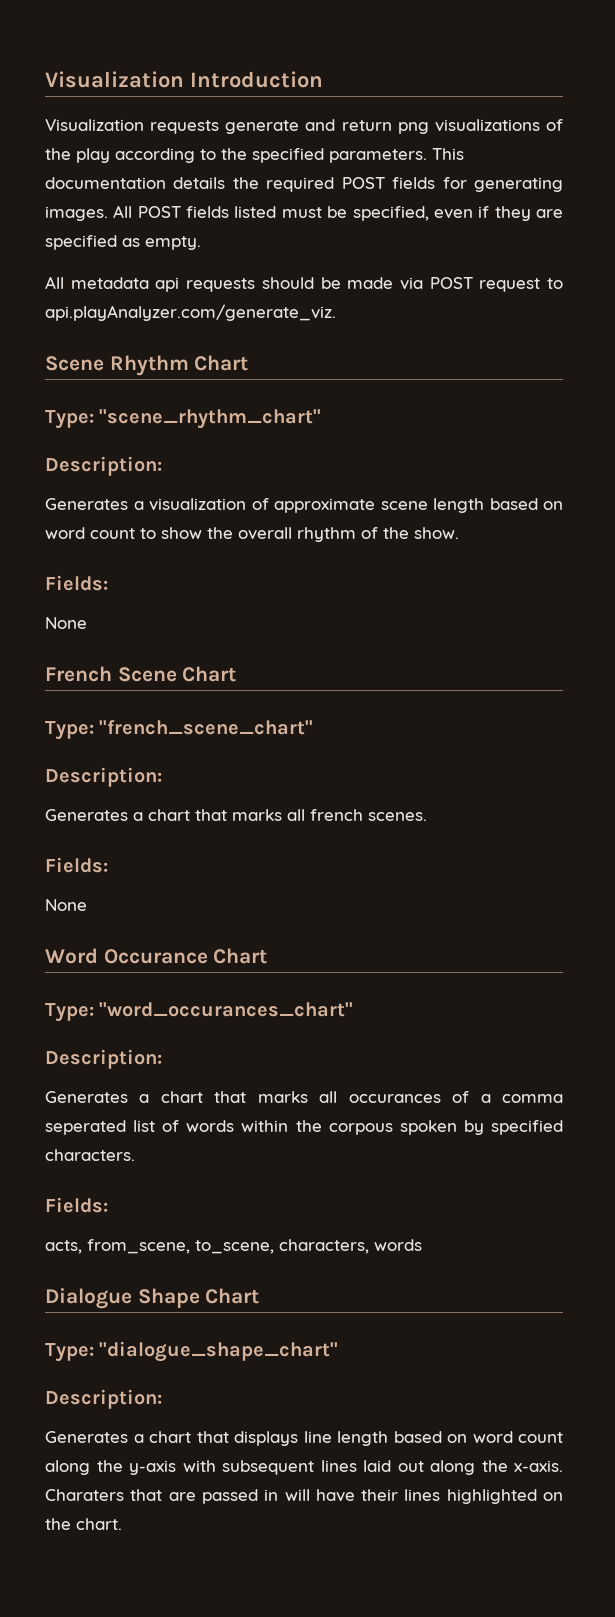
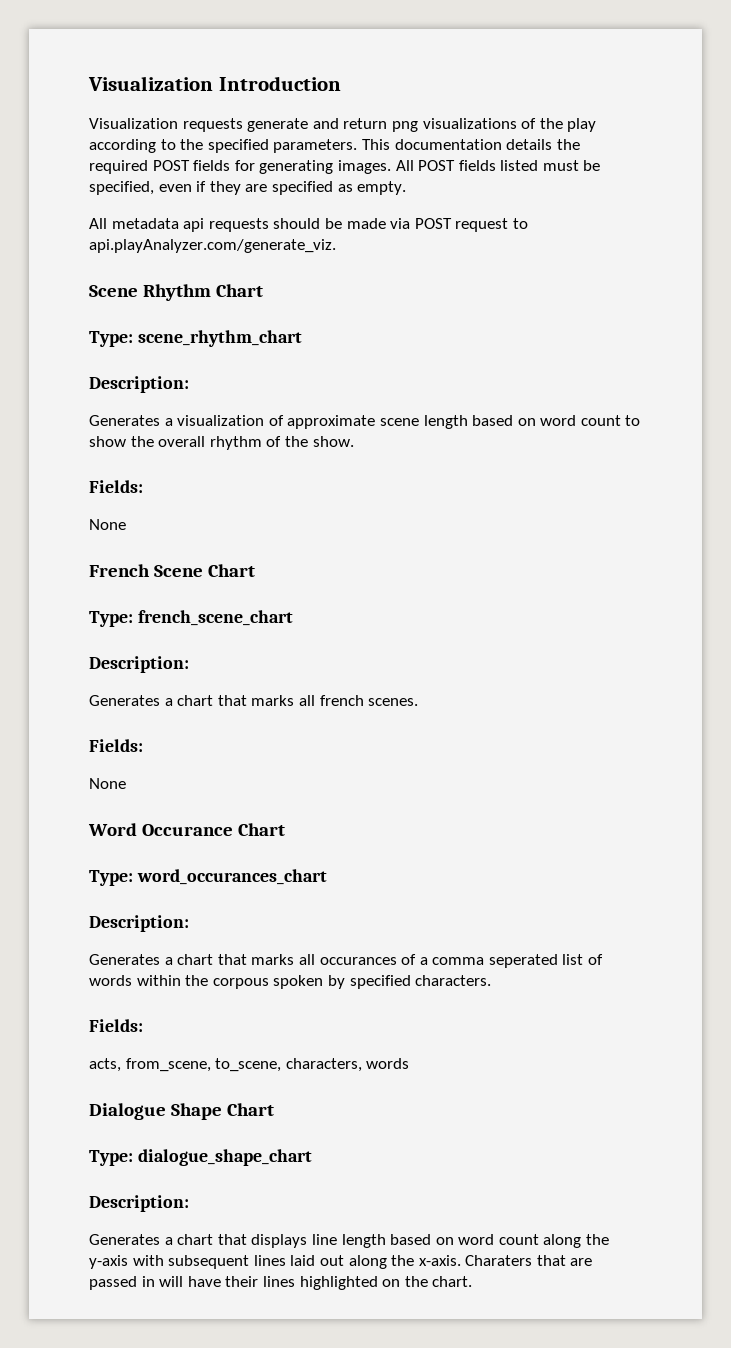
[99,409,322,429] "scene_rhythm_chart" -> [137,330,302,347] scene_rhythm_chart
[99,720,314,735] "french_scene_chart" -> [137,610,293,626] french_scene_chart
[99,1002,354,1017] "word_occurances_chart" -> [136,869,327,885] word_occurances_chart
[99,1341,339,1362] "dialogue_shape_chart" -> [137,1149,312,1166] dialogue_shape_chart

